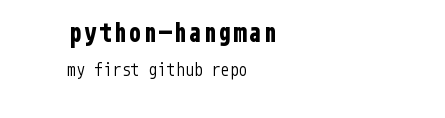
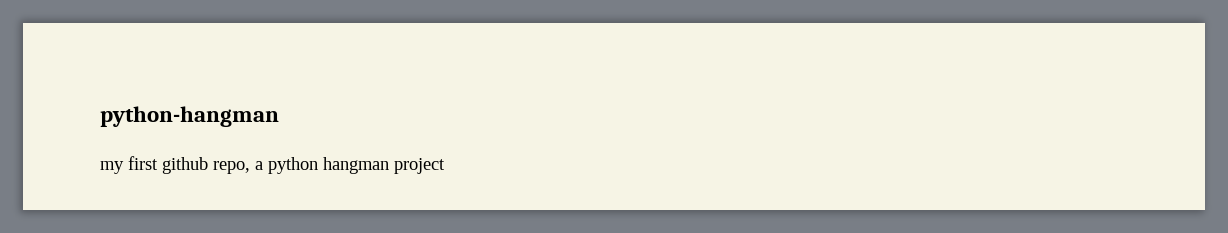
[211,65,247,80] repo -> [213,157,445,174] repo, a python hangman project

